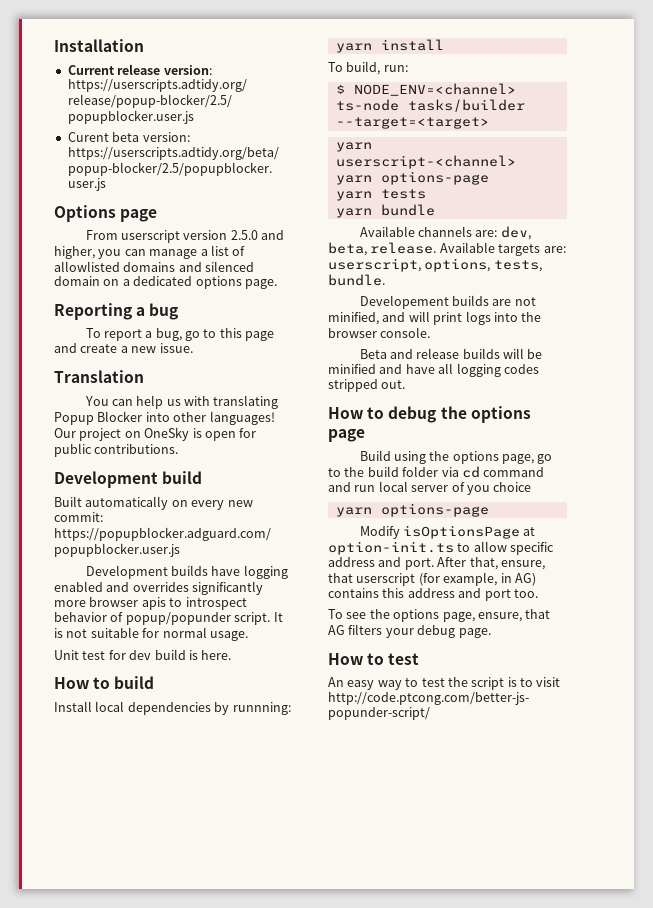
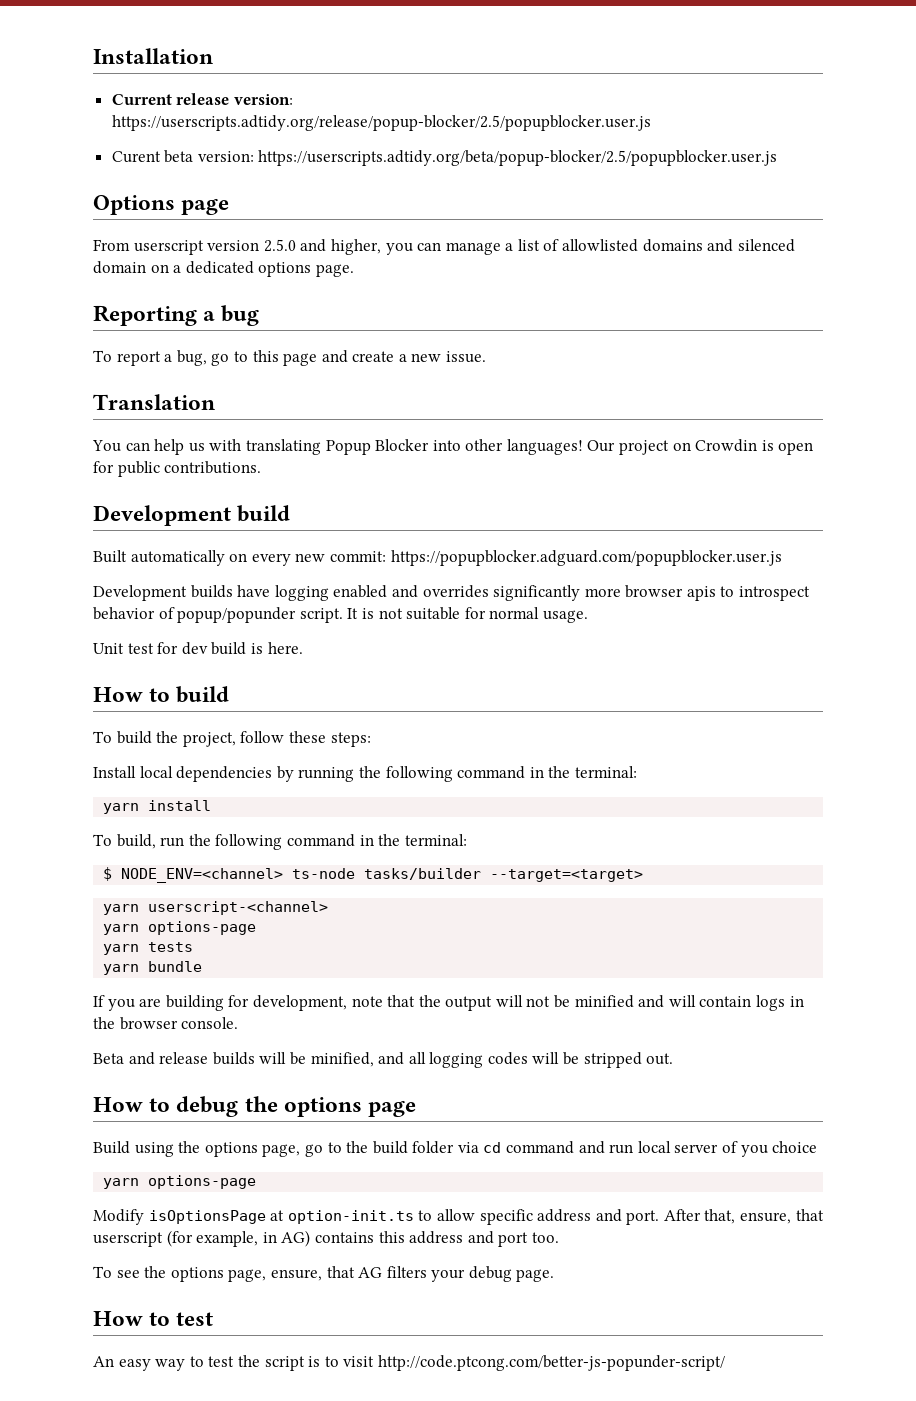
[144,427,190,441] OneSky -> [695,439,758,452] Crowdin
[54,701,291,715] [335,39,444,53] [328,61,408,75] Install local dependencies by runnning: // yarn install // To build, run: -> [93,731,371,747] [93,766,637,782] [103,800,212,814] [93,834,467,850] To build the project, follow these steps: // Install local dependencies by running the following command in the terminal: // yarn install // To build, run the following command in the terminal:
[359,226,531,240] [328,242,566,256] [328,258,542,272] [328,274,385,286] [359,295,536,309] [328,311,518,325] Available channels are: dev, beta, release. Available targets are: userscript, options, tests, bundle. // Developement builds are not minified, and will print logs into -> [93,995,804,1011] If you are building for development, note that the output will not be minified and will contain logs in
[328,364,435,374] minified and have -> [310,1052,405,1067] minified, and
(539, 369) none -> [532,1052,580,1065] will be

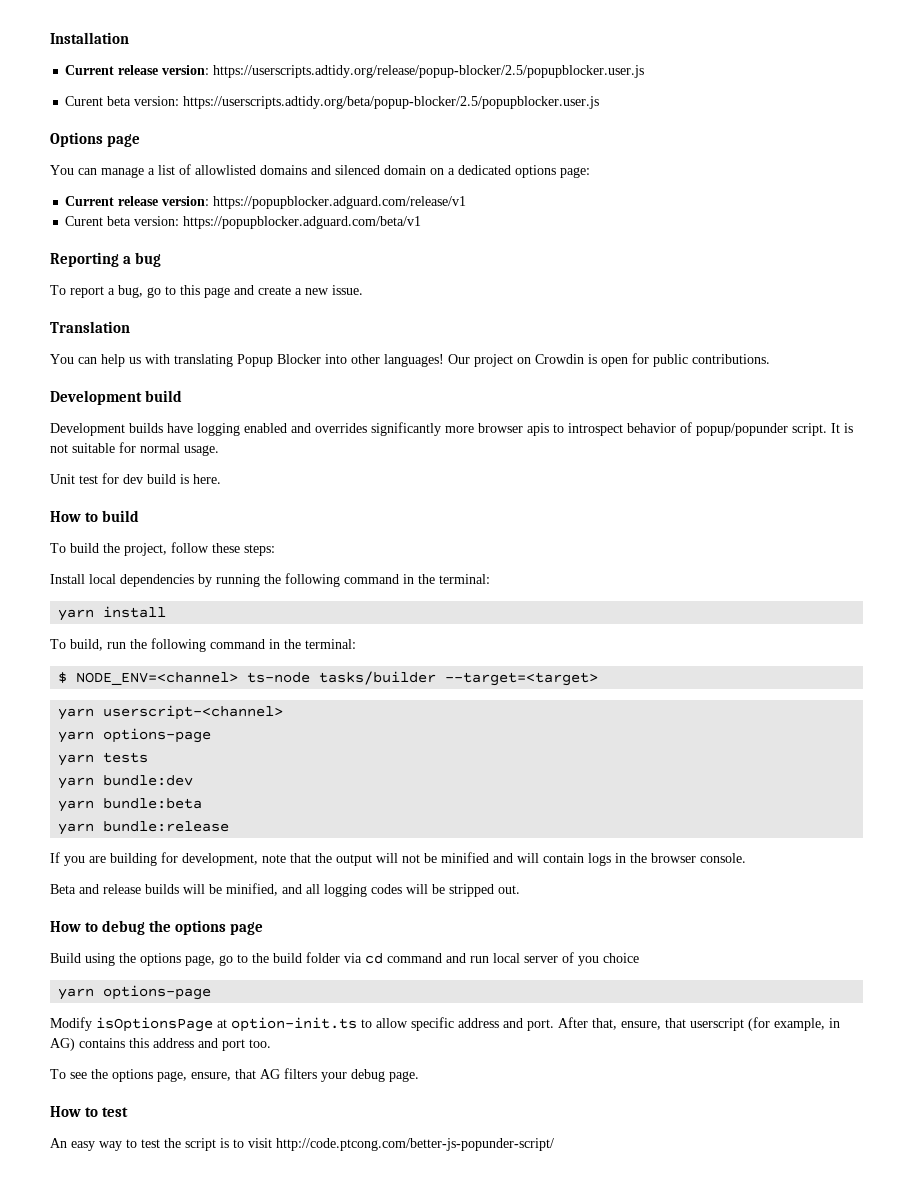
[93,239,413,255] From userscript version 2.5.0 and higher, you -> [50,165,74,175] You
[315,264,354,277] page. -> [560,167,590,178] [65,196,467,209] [65,216,422,229] page: // Current release version: https://popupblocker.adguard.com/release/v1 // Curent beta version: https://popupblocker.adguard.com/beta/v1
[93,550,782,566] // Built automatically on every new commit: https://popupblocker.adguard.com/popupblocker.user.js -> (183, 396) none
[148,961,203,972] bundle -> [103,775,194,786] [58,798,203,812] [58,821,230,835] bundle:dev // yarn bundle:beta // yarn bundle:release

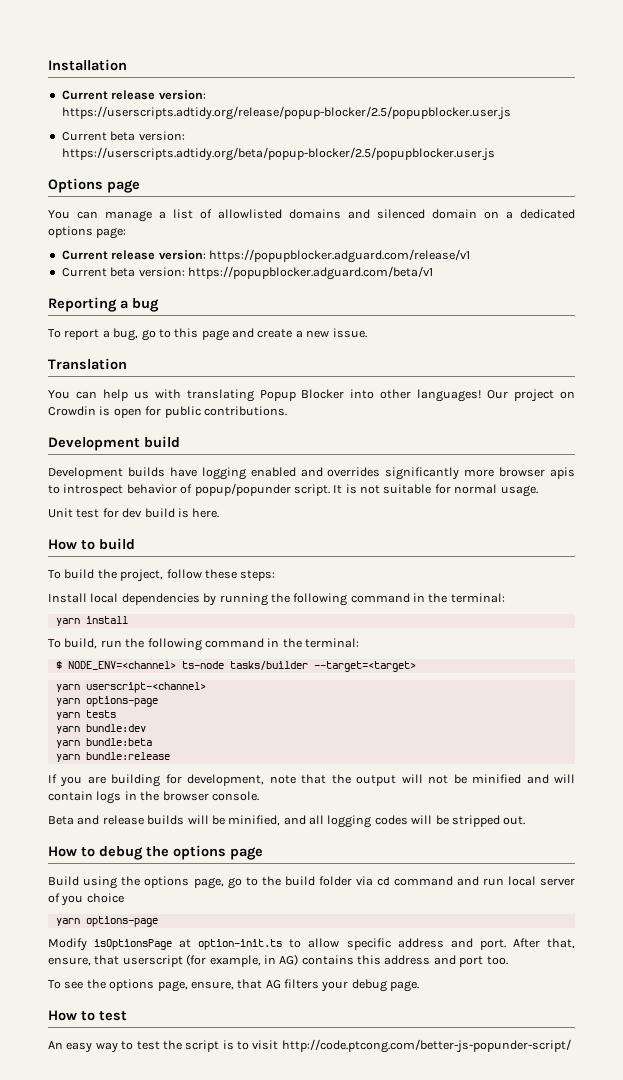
[65,96,104,106] Curent -> [61,132,107,141] Current
[65,216,104,226] Curent -> [61,268,107,277] Current

